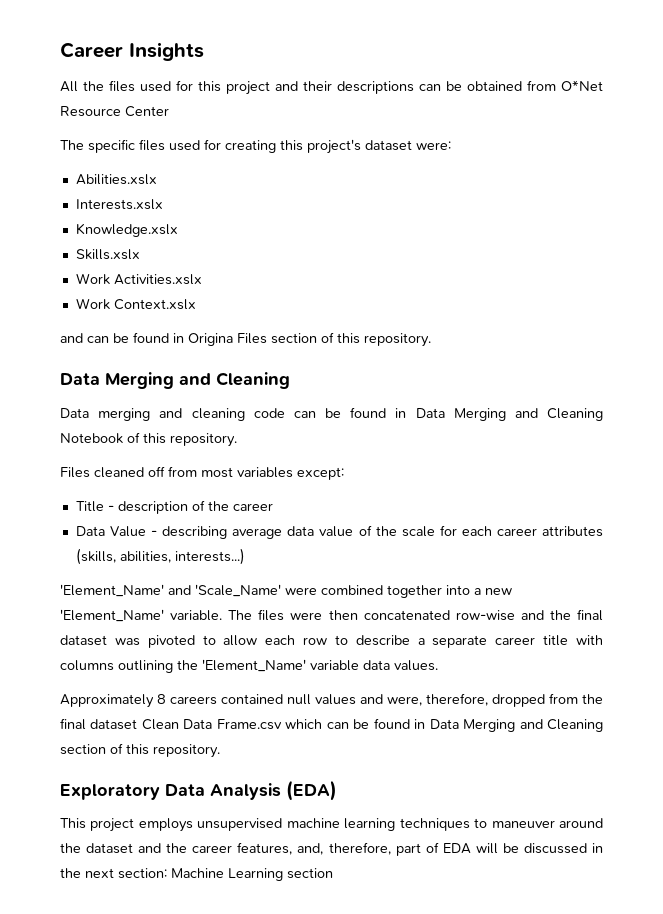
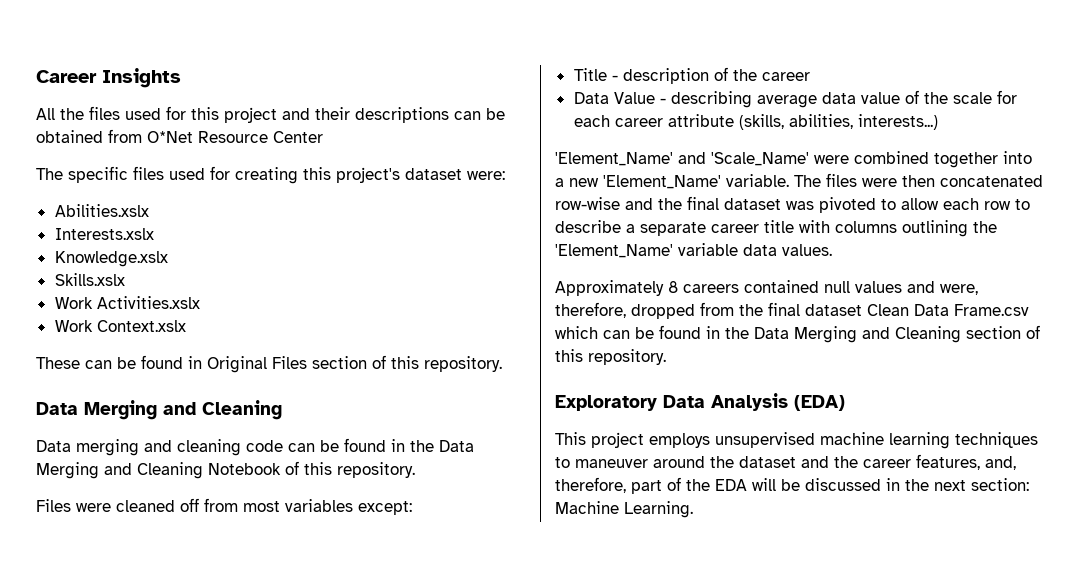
[60,332,233,346] and can be found in Origina -> [36,355,267,373] These can be found in Original
(407, 413) none -> [410,440,434,452] the
(90, 472) none -> [76,503,111,512] were
[542,526,604,537] attributes -> [667,114,734,127] attribute
(426, 724) none -> [725,327,749,339] the
(439, 847) none -> [686,479,710,491] the
[228,868,333,881] Learning section -> [624,501,693,518] Learning.

